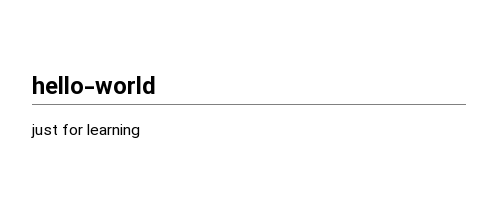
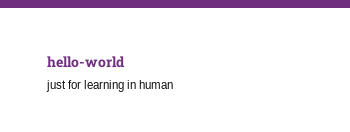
(141, 131) none -> [127,80,174,89] in human

